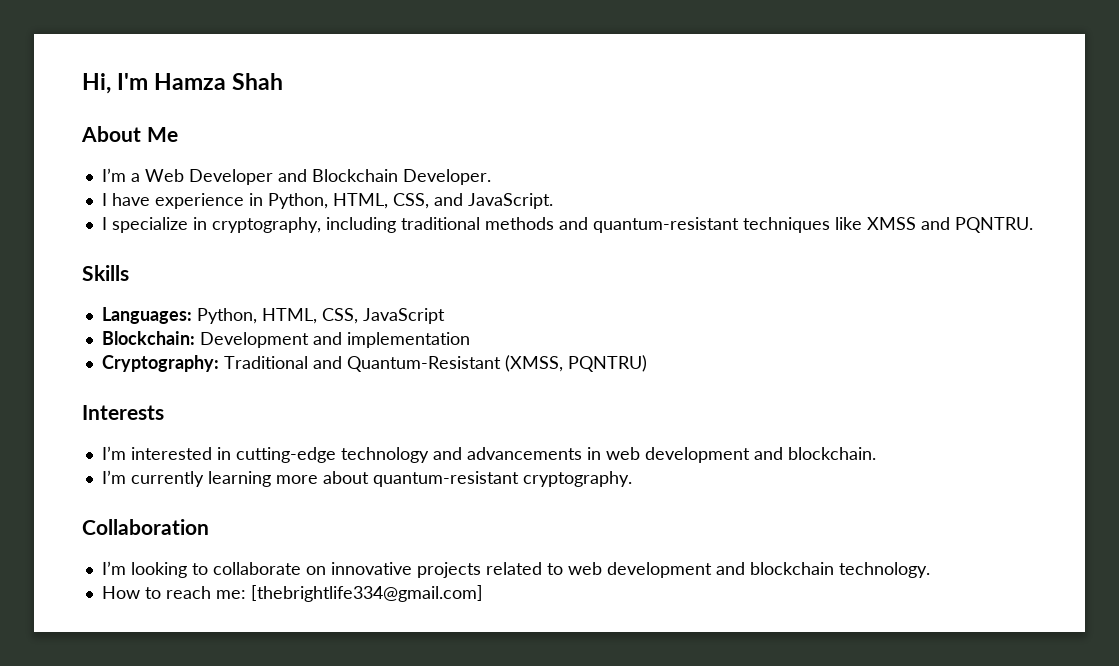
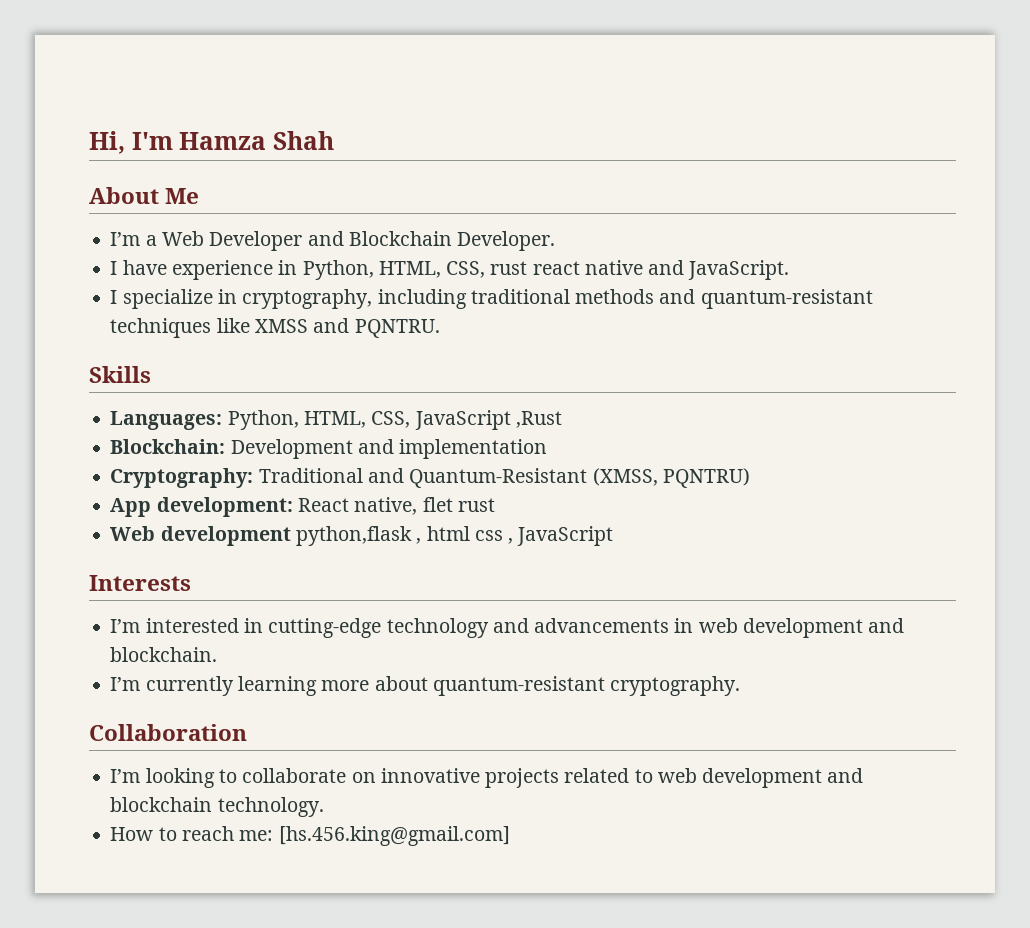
(429, 201) none -> [490,260,643,275] rust react native
(445, 316) none -> [515,411,562,428] ,Rust
(647, 363) none -> [110,497,495,517] [110,526,614,546] // App development: React native, flet rust // Web development python,flask , html css , JavaScript
[250,585,483,602] [thebrightlife334@gmail.com] -> [278,826,510,846] [hs.456.king@gmail.com]

